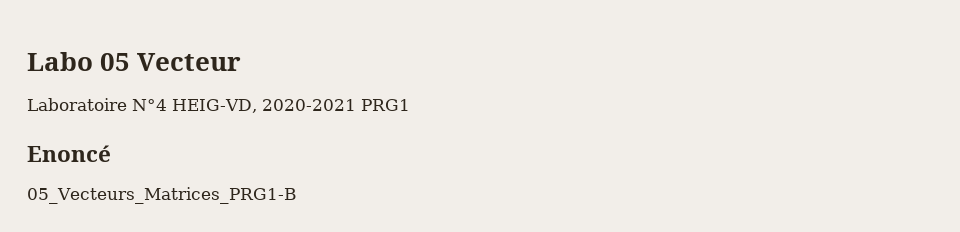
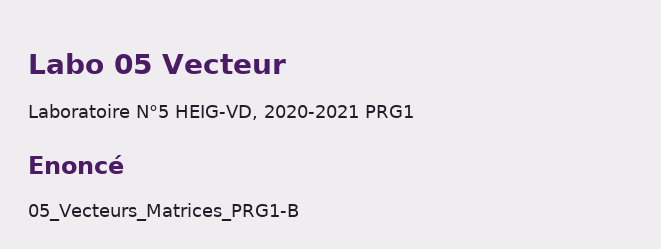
[132,99,167,111] N°4 -> [136,105,169,118] N°5

